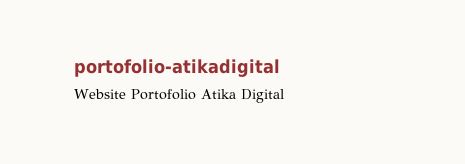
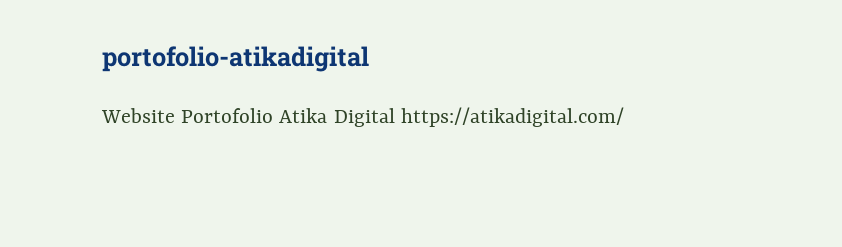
(284, 96) none -> [400,107,624,127] https://atikadigital.com/

